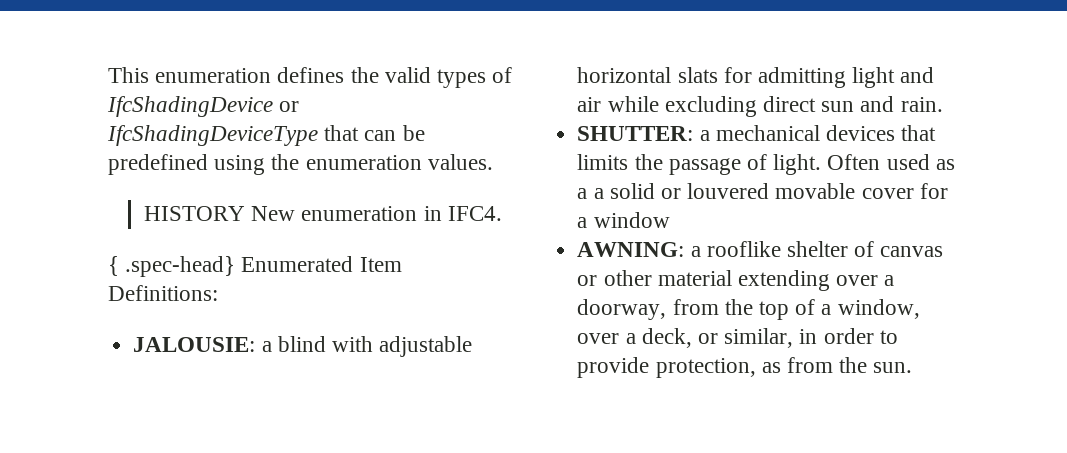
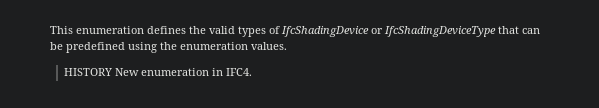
[108,256,402,277] [108,285,218,301] [133,336,473,357] [577,67,935,88] [577,96,943,117] [577,125,937,141] [577,154,955,175] [577,183,948,199] [577,212,670,228] [577,241,944,257] [577,270,895,291] [577,299,920,320] [577,328,898,348] [577,357,913,378] // { .spec-head} Enumerated Item Definitions: // JALOUSIE: a blind with adjustable horizontal slats for admitting light and air while excluding direct sun and rain. // SHUTTER: a mechanical devices that limits the passage of light. Often used as a a solid or louvered movable cover for a window // AWNING: a rooflike shelter of canvas or other material extending over a doorway, from the top of a window, over a deck, or similar, in order to provide protection, as from the sun. -> (253, 72) none

